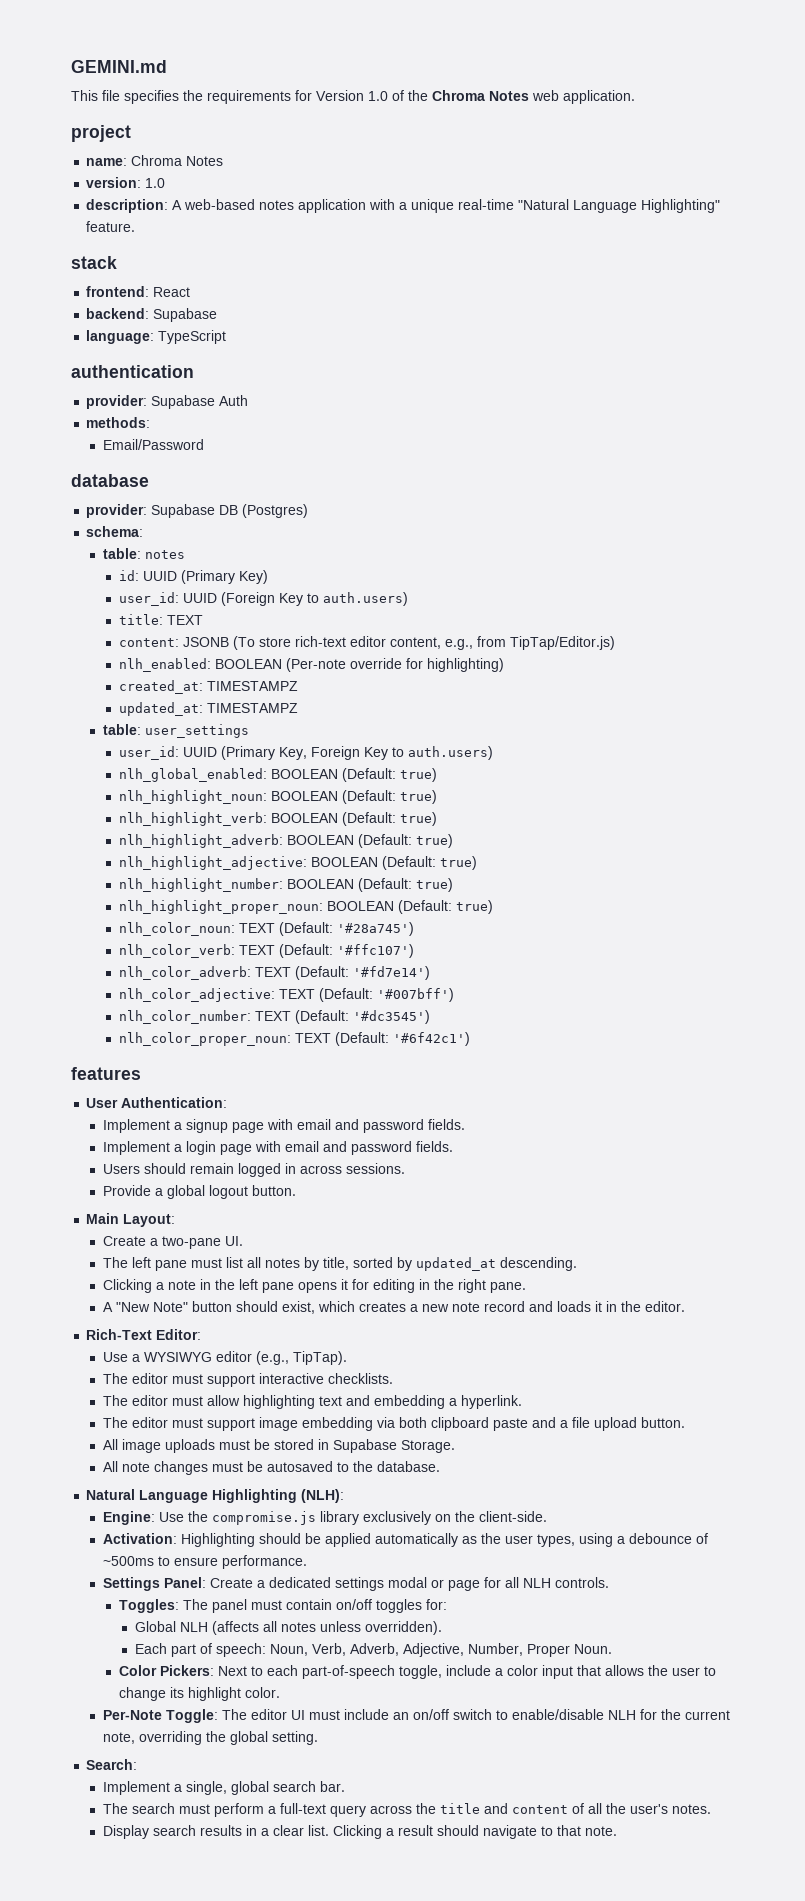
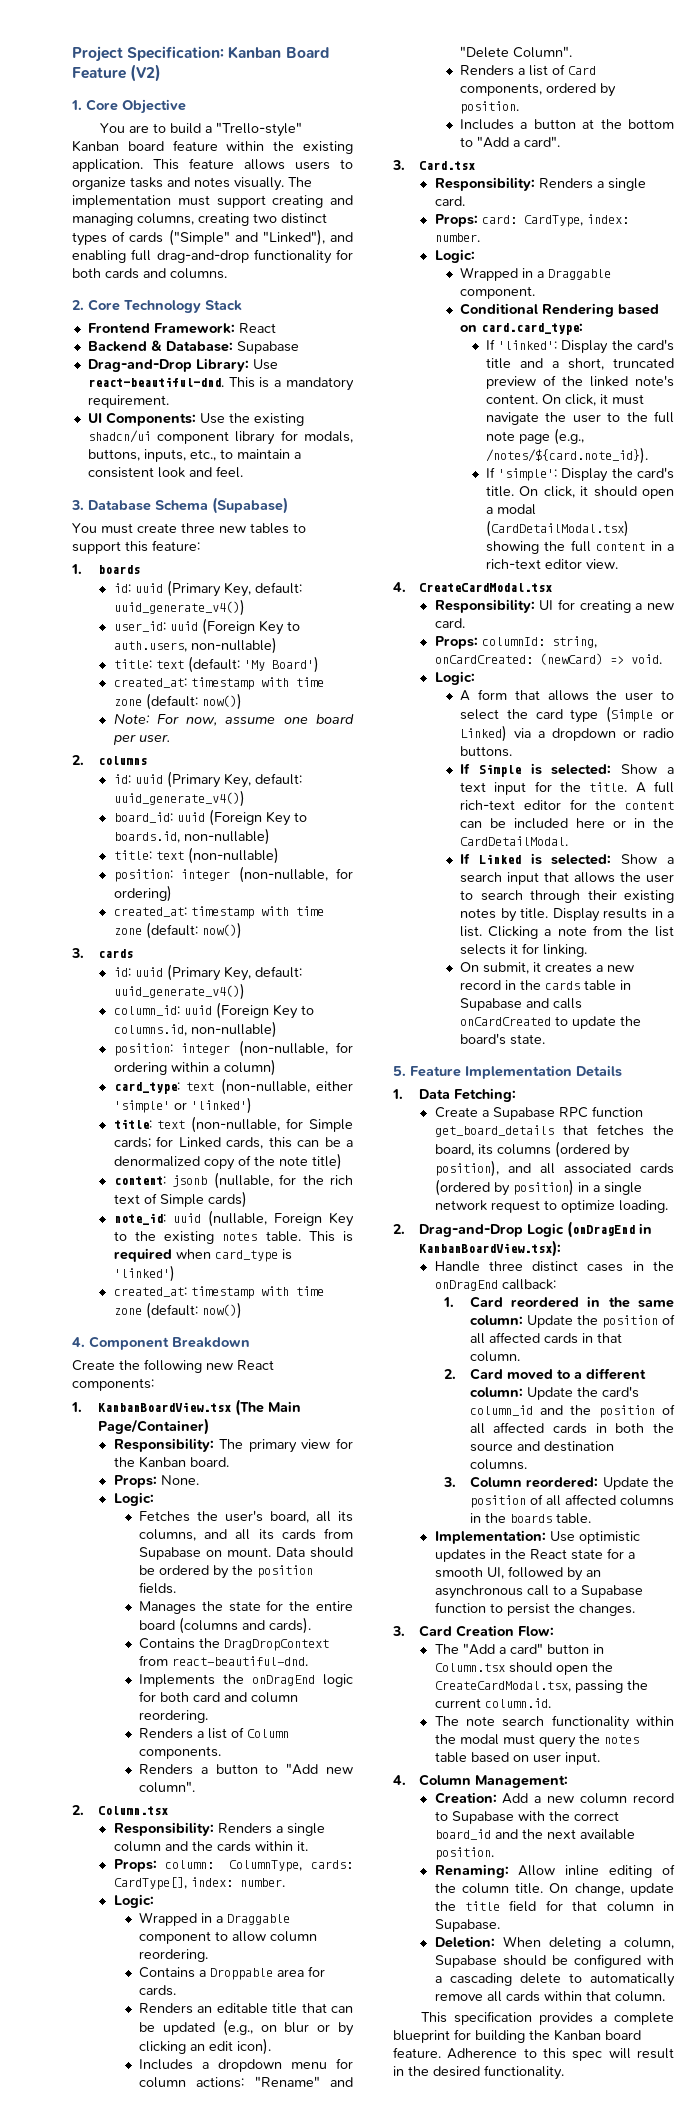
[71,60,167,73] [71,90,635,104] [71,125,131,142] [86,155,224,166] [86,177,166,188] [86,199,721,213] [86,221,136,232] [71,256,117,269] [86,286,191,297] [86,308,218,322] [86,330,227,344] [71,365,194,378] [86,395,249,409] [86,417,151,428] [102,439,204,450] [71,474,149,487] [86,504,309,518] [86,526,144,537] [102,548,185,559] [118,570,268,584] [118,592,408,606] [118,614,203,625] [118,636,615,650] [118,658,504,672] [118,680,298,694] [118,702,298,716] [102,724,249,738] [118,746,493,760] [118,768,437,782] [118,790,437,804] [118,812,437,826] [118,834,453,848] [118,856,477,870] [118,878,453,892] [118,900,493,914] [118,922,414,936] [118,944,414,958] [118,966,430,980] [118,988,454,1002] [118,1010,430,1024] [118,1032,470,1046] [71,1067,141,1080] [86,1097,228,1108] [102,1119,465,1133] [102,1141,453,1155] [102,1163,405,1177] [102,1185,296,1199] [86,1213,176,1227] [102,1236,243,1249] [102,1257,577,1271] [102,1279,526,1293] [102,1301,685,1314] [86,1329,202,1340] [102,1351,347,1365] [102,1373,393,1387] [102,1395,522,1409] [102,1417,685,1431] [102,1439,455,1453] [102,1461,440,1475] [86,1489,345,1503] [102,1511,547,1525] [102,1533,708,1547] [102,1555,307,1569] [102,1577,609,1591] [118,1599,447,1613] [135,1621,443,1635] [135,1643,613,1657] [118,1665,538,1679] GEMINI.md // This file specifies the requirements for Version 1.0 of the Chroma Notes web application. // project // name: Chroma Notes // version: 1.0 // description: A web-based notes application with a unique real-time "Natural Language Highlighting" feature. // stack // frontend: React // backend: Supabase // language: TypeScript // authentication // provider: Supabase Auth // methods: // Email/Password // database // provider: Supabase DB (Postgres) // schema: // table: notes // id: UUID (Primary Key) // user_id: UUID (Foreign Key to auth.users) // title: TEXT // content: JSONB (To store rich-text editor content, e.g., from TipTap/Editor.js) // nlh_enabled: BOOLEAN (Per-note override for highlighting) // created_at: TIMESTAMPZ // updated_at: TIMESTAMPZ // table: user_settings // user_id: UUID (Primary Key, Foreign Key to auth.users) // nlh_global_enabled: BOOLEAN (Default: true) // nlh_highlight_noun: BOOLEAN (Default: true) // nlh_highlight_verb: BOOLEAN (Default: true) // nlh_highlight_adverb: BOOLEAN (Default: true) // nlh_highlight_adjective: BOOLEAN (Default: true) // nlh_highlight_number: BOOLEAN (Default: true) // nlh_highlight_proper_noun: BOOLEAN (Default: true) // nlh_color_noun: TEXT (Default: '#28a745') // nlh_color_verb: TEXT (Default: '#ffc107') // nlh_color_adverb: TEXT (Default: '#fd7e14') // nlh_color_adjective: TEXT (Default: '#007bff') // nlh_color_number: TEXT (Default: '#dc3545') // nlh_color_proper_noun: TEXT (Default: '#6f42c1') // features // User Authentication: // Implement a signup page with email and password fields. // Implement a login page with email and password fields. // Users should remain logged in across sessions. // Provide a global logout button. // Main Layout: // Create a two-pane UI. // The left pane must list all notes by title, sorted by updated_at descending. // Clicking a note in the left pane opens it for editing in the right pane. // A "New Note" button should exist, which creates a new note record and loads it in the editor. // Rich-Text Editor: // Use a WYSIWYG editor (e.g., TipTap). // The editor must support interactive checklists. // The editor must allow highlighting text and embedding a hyperlink. // The editor must support image embedding via both clipboard paste and a file upload button. // All image uploads must be stored in Supabase Storage. // All note changes must be autosaved to the database. // Natural Language Highlighting (NLH): // Engine: Use the compromise.js library exclusively on the client-side. // Activation: Highlighting should be applied automatically as the user types, using a debounce of ~500ms to ensure performance. // Settings Panel: Create a dedicated settings modal or page for all NLH controls. // Toggles: The panel must contain on/off toggles for: // Global NLH (affects all notes unless overridden). // Each part of speech: Noun, Verb, Adverb, Adjective, Number, Proper Noun. // Color Pickers: Next to each part-of-speech toggle, include a color -> [72,46,329,62] [72,64,162,82] [71,99,186,114] [100,122,303,137] [72,140,353,154] [72,158,353,172] [72,177,312,191] [72,195,353,208] [72,213,327,226] [72,229,353,246] [72,249,353,264] [72,268,227,279] [72,299,242,313] [87,323,276,334] [87,340,299,354] [87,358,278,372] [87,377,354,391] [87,395,169,408] [87,412,304,426] [87,430,353,445] [87,449,301,462] [87,466,243,478] [71,497,288,514] [72,523,306,534] [72,540,200,554] [71,564,140,574] [113,580,302,597] [113,599,245,616] [113,618,300,635] [113,637,277,654] [113,656,319,673] [113,677,324,690] [113,693,242,710] [113,713,354,726] [112,734,170,745] [72,755,147,765] [113,771,302,788] [113,790,245,807] [113,809,307,826] [113,828,270,845] [113,847,279,864] [113,866,353,883] [113,885,172,902] [113,906,324,919] [113,922,242,939] [71,948,133,958] [113,964,302,981] [113,983,245,1000] [113,1002,314,1019] [113,1021,277,1038] [113,1040,353,1057] [113,1059,276,1076] [113,1078,353,1095] [113,1097,252,1114] [113,1116,353,1133] [113,1136,353,1149] [113,1153,342,1170] [113,1172,353,1189] [113,1191,247,1208] [113,1210,354,1227] [113,1231,353,1244] [113,1248,292,1262] [113,1265,175,1282] [113,1286,324,1299] [113,1302,242,1319] [72,1336,250,1350] [72,1359,274,1373] [72,1378,154,1391] [71,1399,301,1416] [97,1418,209,1435] [113,1438,353,1453] [113,1456,229,1468] [113,1475,199,1488] [113,1492,154,1506] [139,1510,354,1523] [139,1528,353,1541] [139,1547,354,1560] [139,1565,314,1579] [139,1582,177,1594] [139,1600,353,1614] [139,1617,312,1634] [139,1638,330,1651] [139,1655,309,1666] [139,1674,353,1687] [139,1691,299,1703] [139,1710,209,1723] [139,1727,290,1739] [139,1746,222,1759] [139,1763,353,1775] [139,1781,196,1793] [72,1805,168,1815] [113,1822,325,1836] [113,1841,308,1852] [113,1859,353,1872] [113,1877,285,1890] [113,1894,154,1908] [139,1912,291,1926] [139,1931,318,1944] [139,1949,209,1962] [139,1966,326,1980] [139,1985,177,1996] [139,2003,353,2014] [139,2019,354,2036] [139,2038,272,2055] [139,2058,354,2072] [139,2076,353,2088] [460,46,573,58] [460,64,597,76] [460,83,617,97] [460,101,520,114] [460,119,674,130] [460,136,561,148] [392,160,475,170] [434,177,646,191] [434,196,465,206] [434,214,629,227] [434,233,480,242] [434,249,475,263] [460,267,612,281] [460,286,536,299] [460,303,660,317] [460,323,584,335] [485,339,674,354] [485,358,674,370] [485,375,674,389] [485,394,644,406] [485,411,674,425] [485,428,584,445] [485,447,648,464] [485,467,674,482] [485,486,674,499] [485,504,536,515] [485,520,629,537] [485,540,674,554] [485,559,618,569] [393,582,552,592] [434,599,674,613] [434,618,465,628] [434,636,597,649] [434,653,662,665] [434,671,475,685] [460,689,674,701] [460,706,674,723] [460,725,674,742] [460,746,513,757] [460,763,674,777] [460,781,674,795] [460,799,674,810] [460,818,674,829] [460,836,569,846] [460,853,674,865] [460,872,503,883] Project Specification: Kanban Board Feature (V2) // 1. Core Objective // You are to build a "Trello-style" Kanban board feature within the existing application. This feature allows users to organize tasks and notes visually. The implementation must support creating and managing columns, creating two distinct types of cards ("Simple" and "Linked"), and enabling full drag-and-drop functionality for both cards and columns. // 2. Core Technology Stack // Frontend Framework: React // Backend & Database: Supabase // Drag-and-Drop Library: Use react-beautiful-dnd. This is a mandatory requirement. // UI Components: Use the existing shadcn/ui component library for modals, buttons, inputs, etc., to maintain a consistent look and feel. // 3. Database Schema (Supabase) // You must create three new tables to support this feature: // 1. boards // id: uuid (Primary Key, default: uuid_generate_v4()) // user_id: uuid (Foreign Key to auth.users, non-nullable) // title: text (default: 'My Board') // created_at: timestamp with time zone (default: now()) // Note: For now, assume one board per user. // 2. columns // id: uuid (Primary Key, default: uuid_generate_v4()) // board_id: uuid (Foreign Key to boards.id, non-nullable) // title: text (non-nullable) // position: integer (non-nullable, for ordering) // created_at: timestamp with time zone (default: now()) // 3. cards // id: uuid (Primary Key, default: uuid_generate_v4()) // column_id: uuid (Foreign Key to columns.id, non-nullable) // position: integer (non-nullable, for ordering within a column) // card_type: text (non-nullable, either 'simple' or 'linked') // title: text (non-nullable, for Simple cards; for Linked cards, this can be a denormalized copy of the note title) // content: jsonb (nullable, for the rich text of Simple cards) // note_id: uuid (nullable, Foreign Key to the existing notes table. This is required when card_type is 'linked') // created_at: timestamp with time zone (default: now()) // 4. Component Breakdown // Create the following new React components: // 1. KanbanBoardView.tsx (The Main Page/Container) // Responsibility: The primary view for the Kanban board. // Props: None. // Logic: // Fetches the user's board, all its columns, and all its cards from Supabase on mount. Data should be ordered by the position fields. // Manages the state for the entire board (columns and cards). // Contains the DragDropContext from react-beautiful-dnd. // Implements the onDragEnd logic for both card and column reordering. // Renders a list of Column components. // Renders a button to "Add new column". // 2. Column.tsx // Responsibility: Renders a single column and the cards within it. // Props: column: ColumnType, cards: CardType[], index: number. // Logic: // Wrapped in a Draggable component to allow column reordering. // Contains a Droppable area for cards. // Renders an editable title that can be updated (e.g., on blur or by clicking an edit icon). // Includes a dropdown menu for column actions: "Rename" and "Delete Column". // Renders a list of Card components, ordered by position. // Includes a button at the bottom to "Add a card". // 3. Card.tsx // Responsibility: Renders a single card. // Props: card: CardType, index: number. // Logic: // Wrapped in a Draggable component. // Conditional Rendering based on card.card_type: // If 'linked': Display the card's title and a short, truncated preview of the linked note's content. On click, it must navigate the user to the full note page (e.g., /notes/${card.note_id}). // If 'simple': Display the card's title. On click, it should open a modal (CardDetailModal.tsx) showing the full content in a rich-text editor view. // 4. CreateCardModal.tsx // Responsibility: UI for creating a new card. // Props: columnId: string, onCardCreated: (newCard) => void. // Logic: // A form that allows the user to select the card type (Simple or Linked) via a dropdown or radio buttons. // If Simple is selected: Show a text input for the title. A full rich-text editor for the content can be included here or in the CardDetailModal. // If Linked is selected: Show a search
[118,1687,280,1701] [102,1709,730,1723] [102,1731,318,1745] [86,1759,138,1770] [102,1781,345,1795] [102,1803,711,1817] [102,1825,196,1839] change its highlight color. // Per-Note Toggle: The editor UI must include an on/off switch to enable/disable NLH for the current note, overriding the global setting. // Search: // Implement a single, global search bar. // The search must perform a full-text query across the title and content of all the user's notes. // Display search -> [480,890,674,903] [460,908,600,922] search through their existing notes by title. Display
[272,1825,304,1836] clear -> (674, 914) none
[397,1825,617,1839] result should navigate to that note. -> [557,925,674,937] [460,943,588,957] [460,962,635,974] [460,980,632,991] [460,998,583,1011] [460,1016,642,1029] [460,1033,546,1045] [393,1065,622,1079] [392,1088,516,1102] [434,1106,643,1120] [434,1124,674,1137] [434,1141,630,1158] [434,1160,674,1177] [434,1179,642,1196] [434,1200,668,1213] [393,1221,652,1238] [418,1240,561,1257] [434,1261,674,1272] [434,1279,556,1291] [443,1296,674,1308] [469,1314,675,1328] [469,1332,622,1344] [469,1351,520,1362] [444,1368,646,1380] [469,1386,639,1400] [469,1404,675,1418] [469,1422,674,1434] [469,1441,614,1452] [469,1459,527,1470] [443,1476,674,1490] [469,1494,674,1508] [469,1513,591,1524] [434,1530,640,1544] [434,1548,635,1562] [434,1566,601,1581] [434,1585,643,1599] [434,1602,635,1616] [392,1625,554,1637] [434,1643,604,1655] [434,1662,613,1675] [434,1680,648,1693] [434,1698,551,1708] [434,1715,674,1730] [434,1734,639,1748] [434,1752,600,1765] [393,1774,568,1788] [434,1792,674,1804] [434,1811,619,1824] [434,1829,635,1840] [434,1847,494,1860] [434,1864,675,1878] [434,1883,674,1896] [434,1900,674,1912] [434,1919,500,1932] [434,1936,674,1950] [434,1954,674,1968] [434,1973,675,1987] [434,1991,665,2002] [421,2011,674,2025] [393,2029,641,2043] [393,2047,674,2061] [393,2065,564,2080] note from the list selects it for linking. // On submit, it creates a new record in the cards table in Supabase and calls onCardCreated to update the board's state. // 5. Feature Implementation Details // 1. Data Fetching: // Create a Supabase RPC function get_board_details that fetches the board, its columns (ordered by position), and all associated cards (ordered by position) in a single network request to optimize loading. // 2. Drag-and-Drop Logic (onDragEnd in KanbanBoardView.tsx): // Handle three distinct cases in the onDragEnd callback: // 1. Card reordered in the same column: Update the position of all affected cards in that column. // 2. Card moved to a different column: Update the card's column_id and the position of all affected cards in both the source and destination columns. // 3. Column reordered: Update the position of all affected columns in the boards table. // Implementation: Use optimistic updates in the React state for a smooth UI, followed by an asynchronous call to a Supabase function to persist the changes. // 3. Card Creation Flow: // The "Add a card" button in Column.tsx should open the CreateCardModal.tsx, passing the current column.id. // The note search functionality within the modal must query the notes table based on user input. // 4. Column Management: // Creation: Add a new column record to Supabase with the correct board_id and the next available position. // Renaming: Allow inline editing of the column title. On change, update the title field for that column in Supabase. // Deletion: When deleting a column, Supabase should be configured with a cascading delete to automatically remove all cards within that column. // This specification provides a complete blueprint for building the Kanban board feature. Adherence to this spec will result in the desired functionality.

